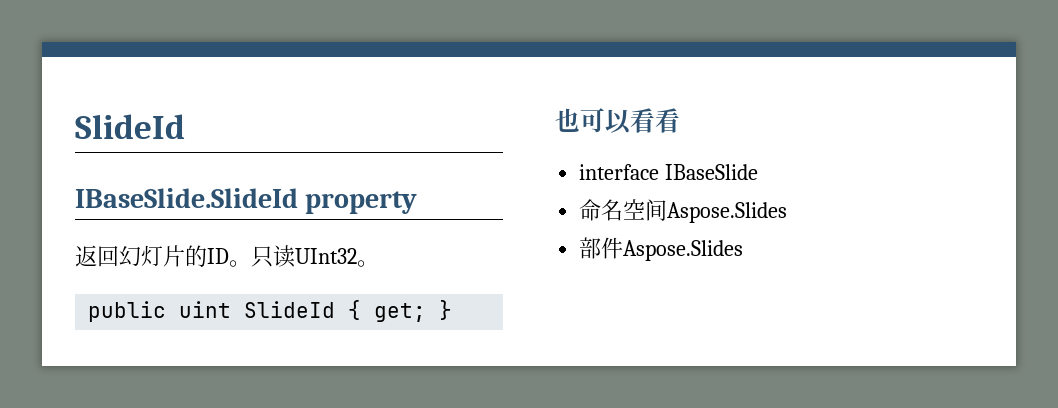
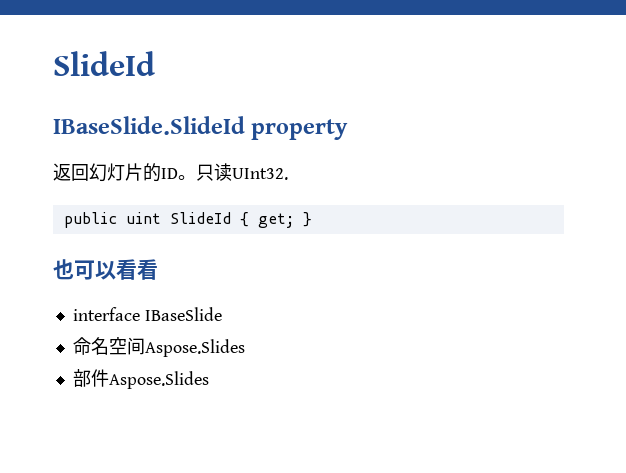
[295,248,379,267] UInt32。 -> [232,168,288,180] UInt32.

